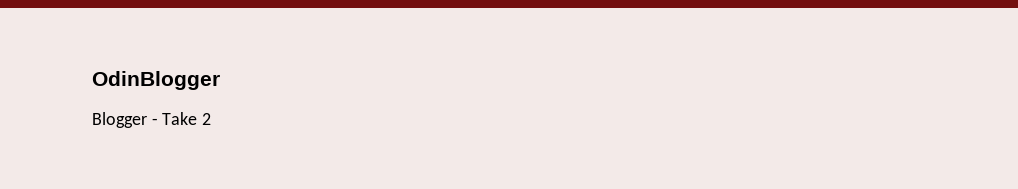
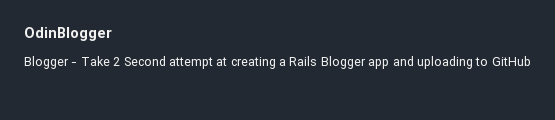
(212, 119) none -> [123,56,531,69] Second attempt at creating a Rails Blogger app and uploading to GitHub

